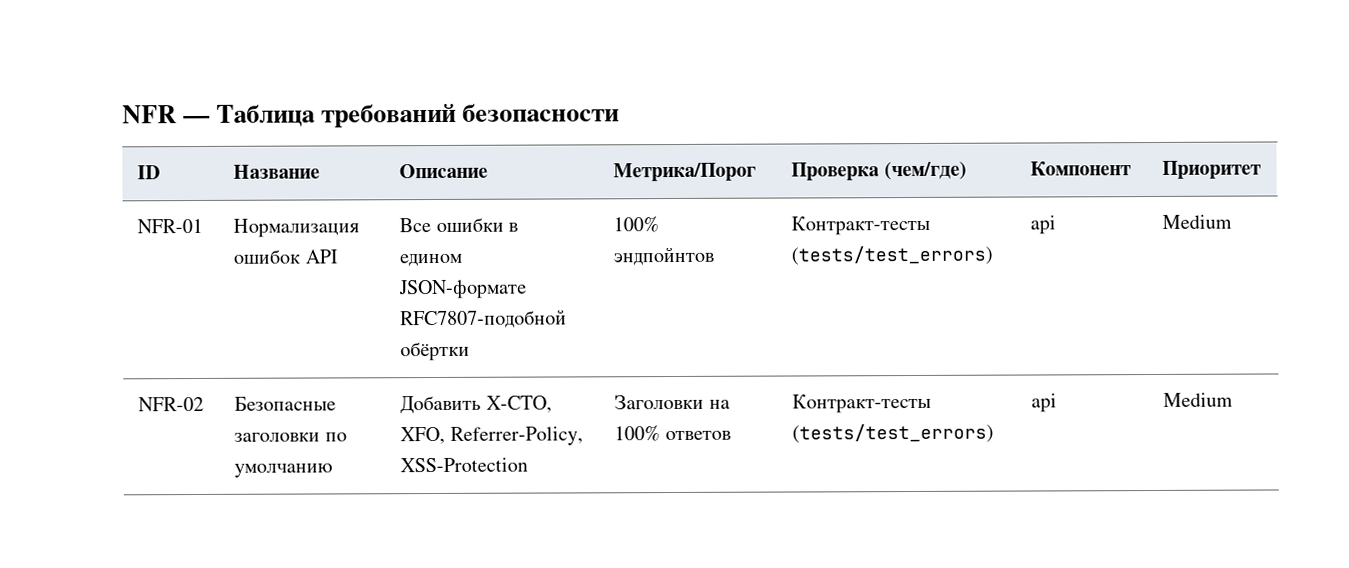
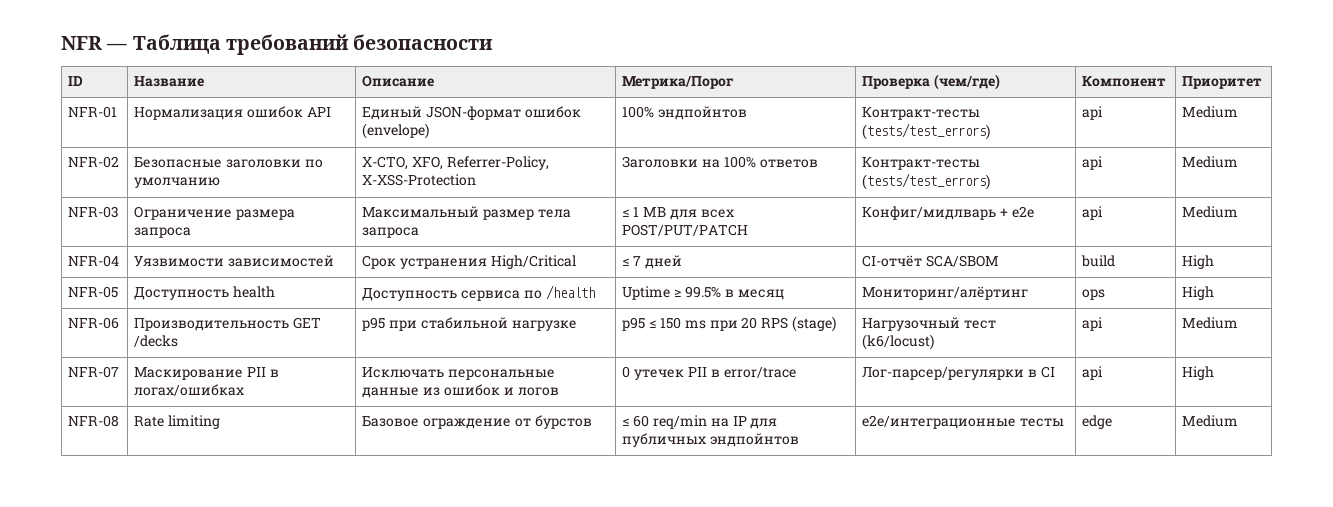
[399,217,519,233] [399,253,463,267] [398,279,528,300] [400,309,568,329] [400,341,471,362] Все ошибки в едином JSON-формате RFC7807-подобной обёртки -> [362,106,581,120] [362,123,430,139] Единый JSON-формат ошибок (envelope)
[400,395,482,415] Добавить -> (221, 182) none
[400,457,529,473] XSS-Protection -> [362,174,477,186] X-XSS-Protection
(1234, 399) none -> [68,206,120,218] [134,206,296,220] [134,227,192,238] [362,206,571,220] [362,227,420,238] [622,207,734,220] [622,224,749,236] [862,206,1034,220] [1082,206,1104,220] [1182,206,1239,218] [68,255,120,267] [134,255,335,267] [362,255,576,269] [622,255,682,269] [862,255,1000,267] [1081,255,1116,267] [1182,255,1215,269] [68,286,119,298] [134,286,276,300] [362,285,595,301] [622,286,784,300] [862,286,1029,300] [1082,289,1106,300] [1182,286,1215,300] [68,317,120,329] [134,317,322,331] [134,335,179,347] [362,317,577,331] [622,316,836,332] [862,317,997,331] [862,334,935,350] [1082,317,1104,331] [1182,317,1239,329] [68,366,120,378] [134,367,279,380] [134,384,245,396] [362,367,556,380] [362,384,559,398] [622,366,796,380] [862,366,1055,380] [1082,366,1104,380] [1182,366,1215,380] [68,415,120,427] [134,415,221,429] [362,415,592,429] [622,415,778,429] [622,433,800,447] [862,415,1065,429] [1082,415,1113,429] [1182,415,1239,427] // NFR-03 | Ограничение размера запроса | Максимальный размер тела запроса | ≤ 1 MB для всех POST/PUT/PATCH | Конфиг/мидлварь + e2e | api | Medium // NFR-04 | Уязвимости зависимостей | Срок устранения High/Critical | ≤ 7 дней | CI-отчёт SCA/SBOM | build | High // NFR-05 | Доступность health | Доступность сервиса по /health | Uptime ≥ 99.5% в месяц | Мониторинг/алёртинг | ops | High // NFR-06 | Производительность GET /decks | p95 при стабильной нагрузке | p95 ≤ 150 ms при 20 RPS (stage) | Нагрузочный тест (k6/locust) | api | Medium // NFR-07 | Маскирование PII в логах/ошибках | Исключать персональные данные из ошибок и логов | 0 утечек PII в error/trace | Лог-парсер/регулярки в CI | api | High // NFR-08 | Rate limiting | Базовое ограждение от бурстов | ≤ 60 req/min на IP для публичных эндпойнтов | e2e/интеграционные тесты | edge | Medium

